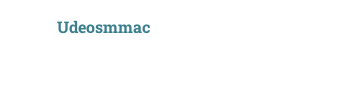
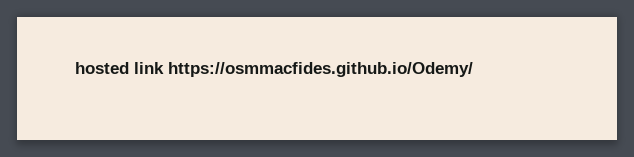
[57,20,150,34] Udeosmmac -> [75,62,473,77] hosted link https://osmmacfides.github.io/Odemy/

